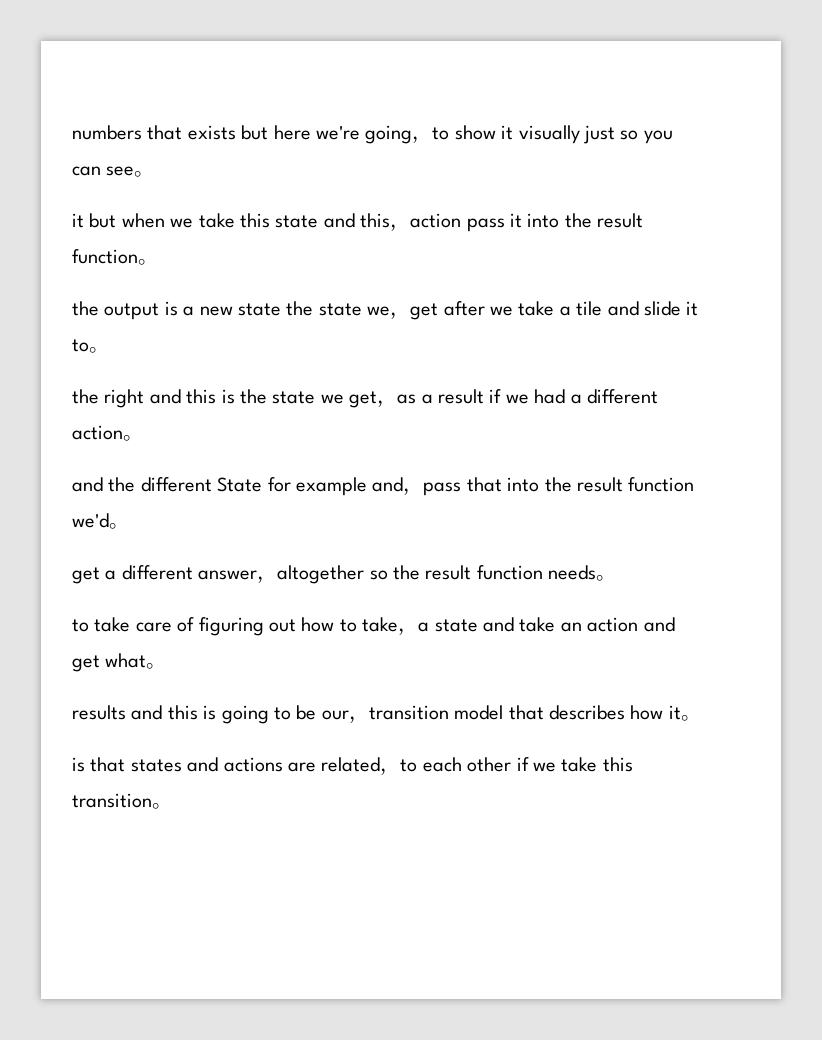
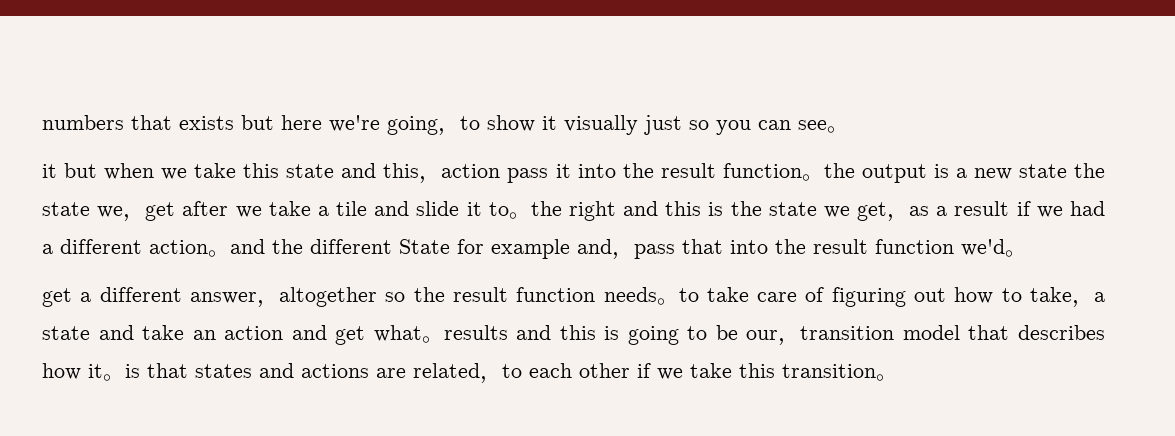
(158, 262) // -> (824, 177) none
(109, 350) // -> (531, 215) none
(143, 438) // -> (230, 253) none
(617, 578) // -> (679, 301) none
(167, 666) // -> (444, 339) none
(701, 718) // -> (125, 377) none

